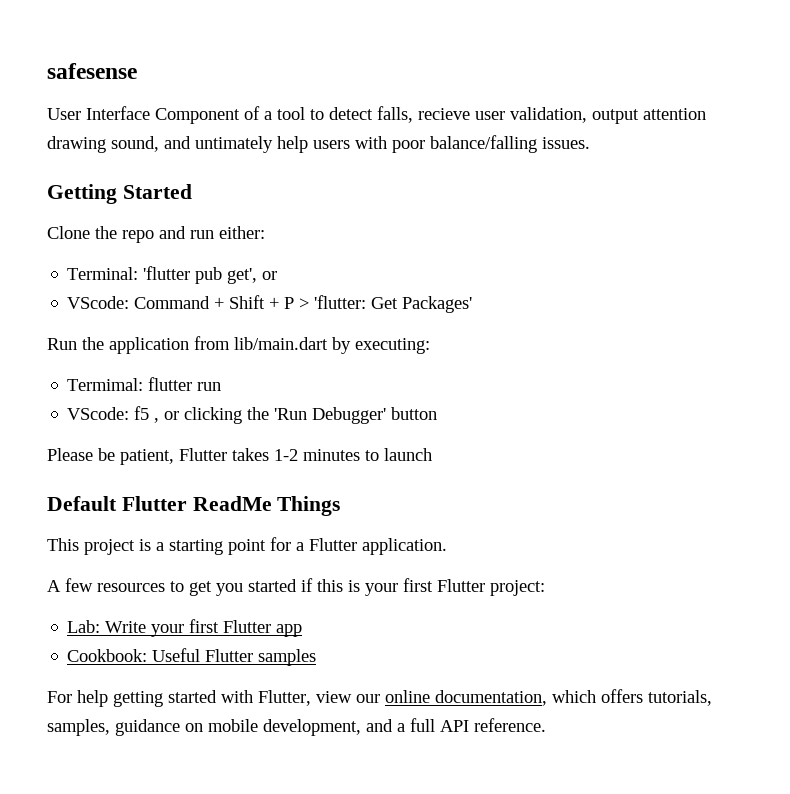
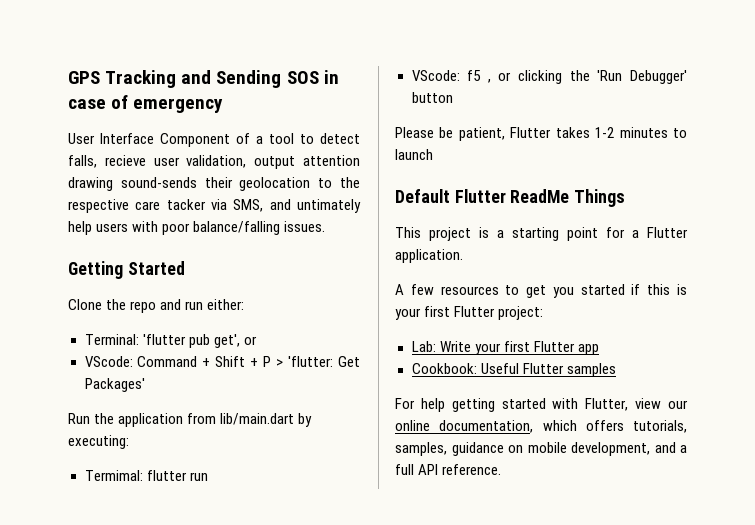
[47,63,137,79] safesense -> [68,70,339,88] [68,95,224,113] GPS Tracking and Sending SOS in case of emergency
[111,136,159,152] sound, -> [120,177,361,191] [68,199,264,213] sound-sends their geolocation to the respective care tacker via SMS,

